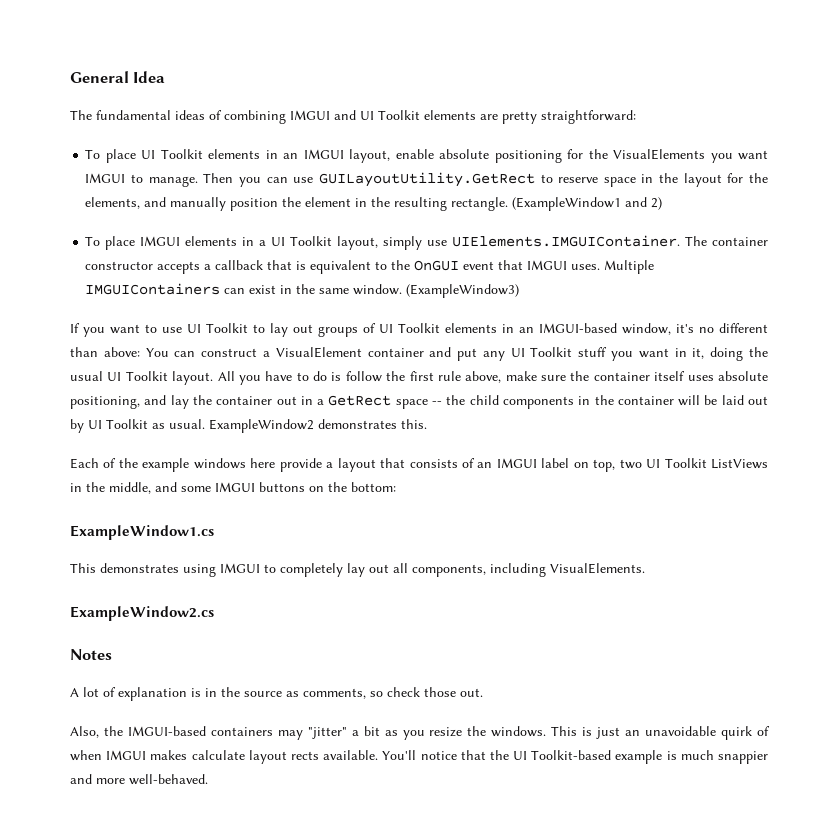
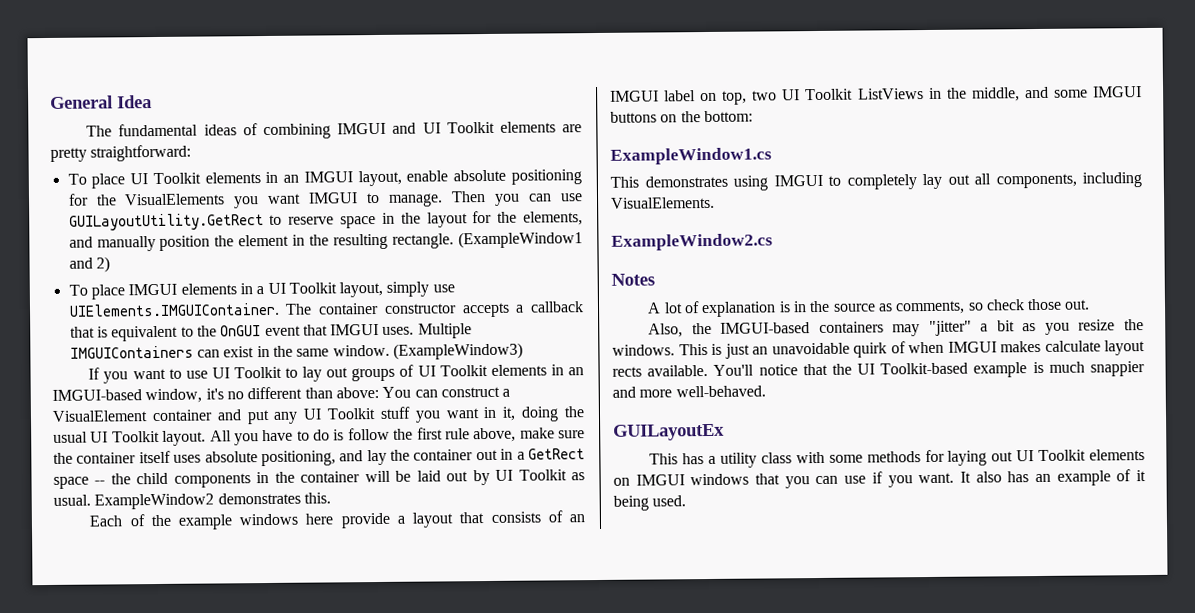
(208, 779) none -> [613,423,725,441] [649,449,1145,468] [613,469,1146,489] [613,495,687,511] // GUILayoutEx // This has a utility class with some methods for laying out UI Toolkit elements on IMGUI windows that you can use if you want. It also has an example of it being used.

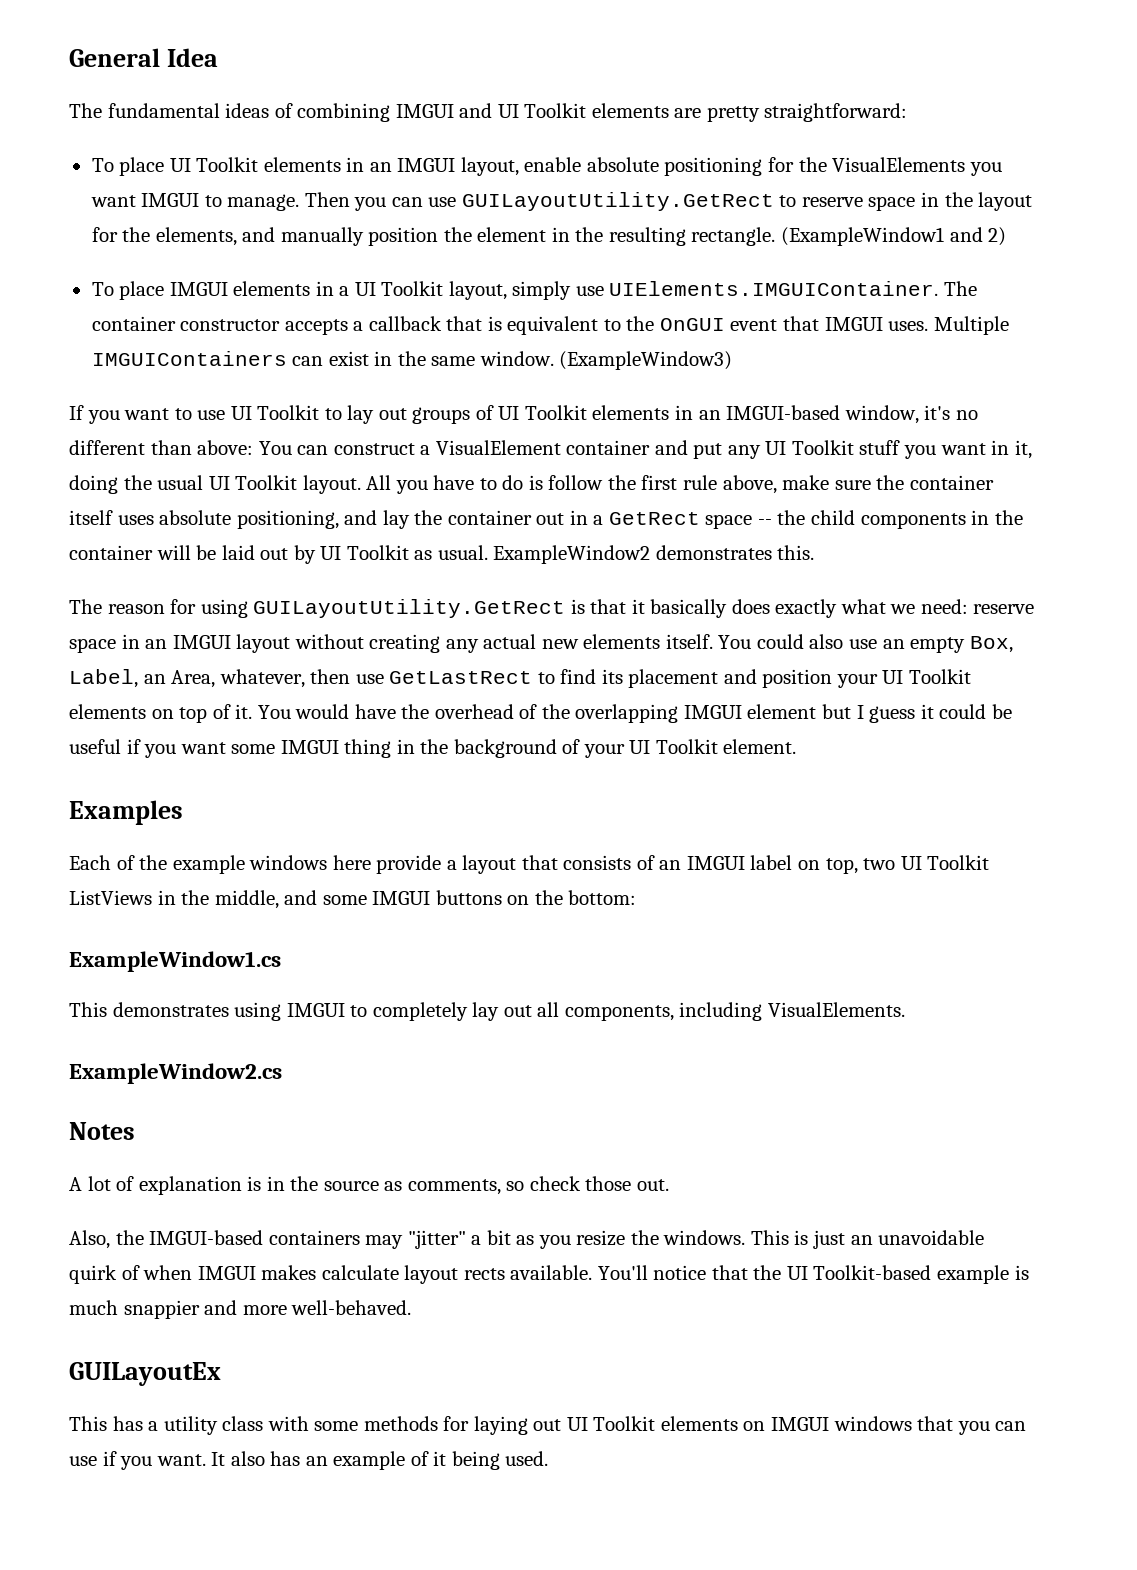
(331, 498) none -> [69,599,1035,618] [69,634,1013,653] [69,669,972,688] [69,704,1012,723] [69,739,797,758] [69,800,183,825] // The reason for using GUILayoutUtility.GetRect is that it basically does exactly what we need: reserve space in an IMGUI layout without creating any actual new elements itself. You could also use an empty Box, Label, an Area, whatever, then use GetLastRect to find its placement and position your UI Toolkit elements on top of it. You would have the overhead of the overlapping IMGUI element but I guess it could be useful if you want some IMGUI thing in the background of your UI Toolkit element. // Examples

